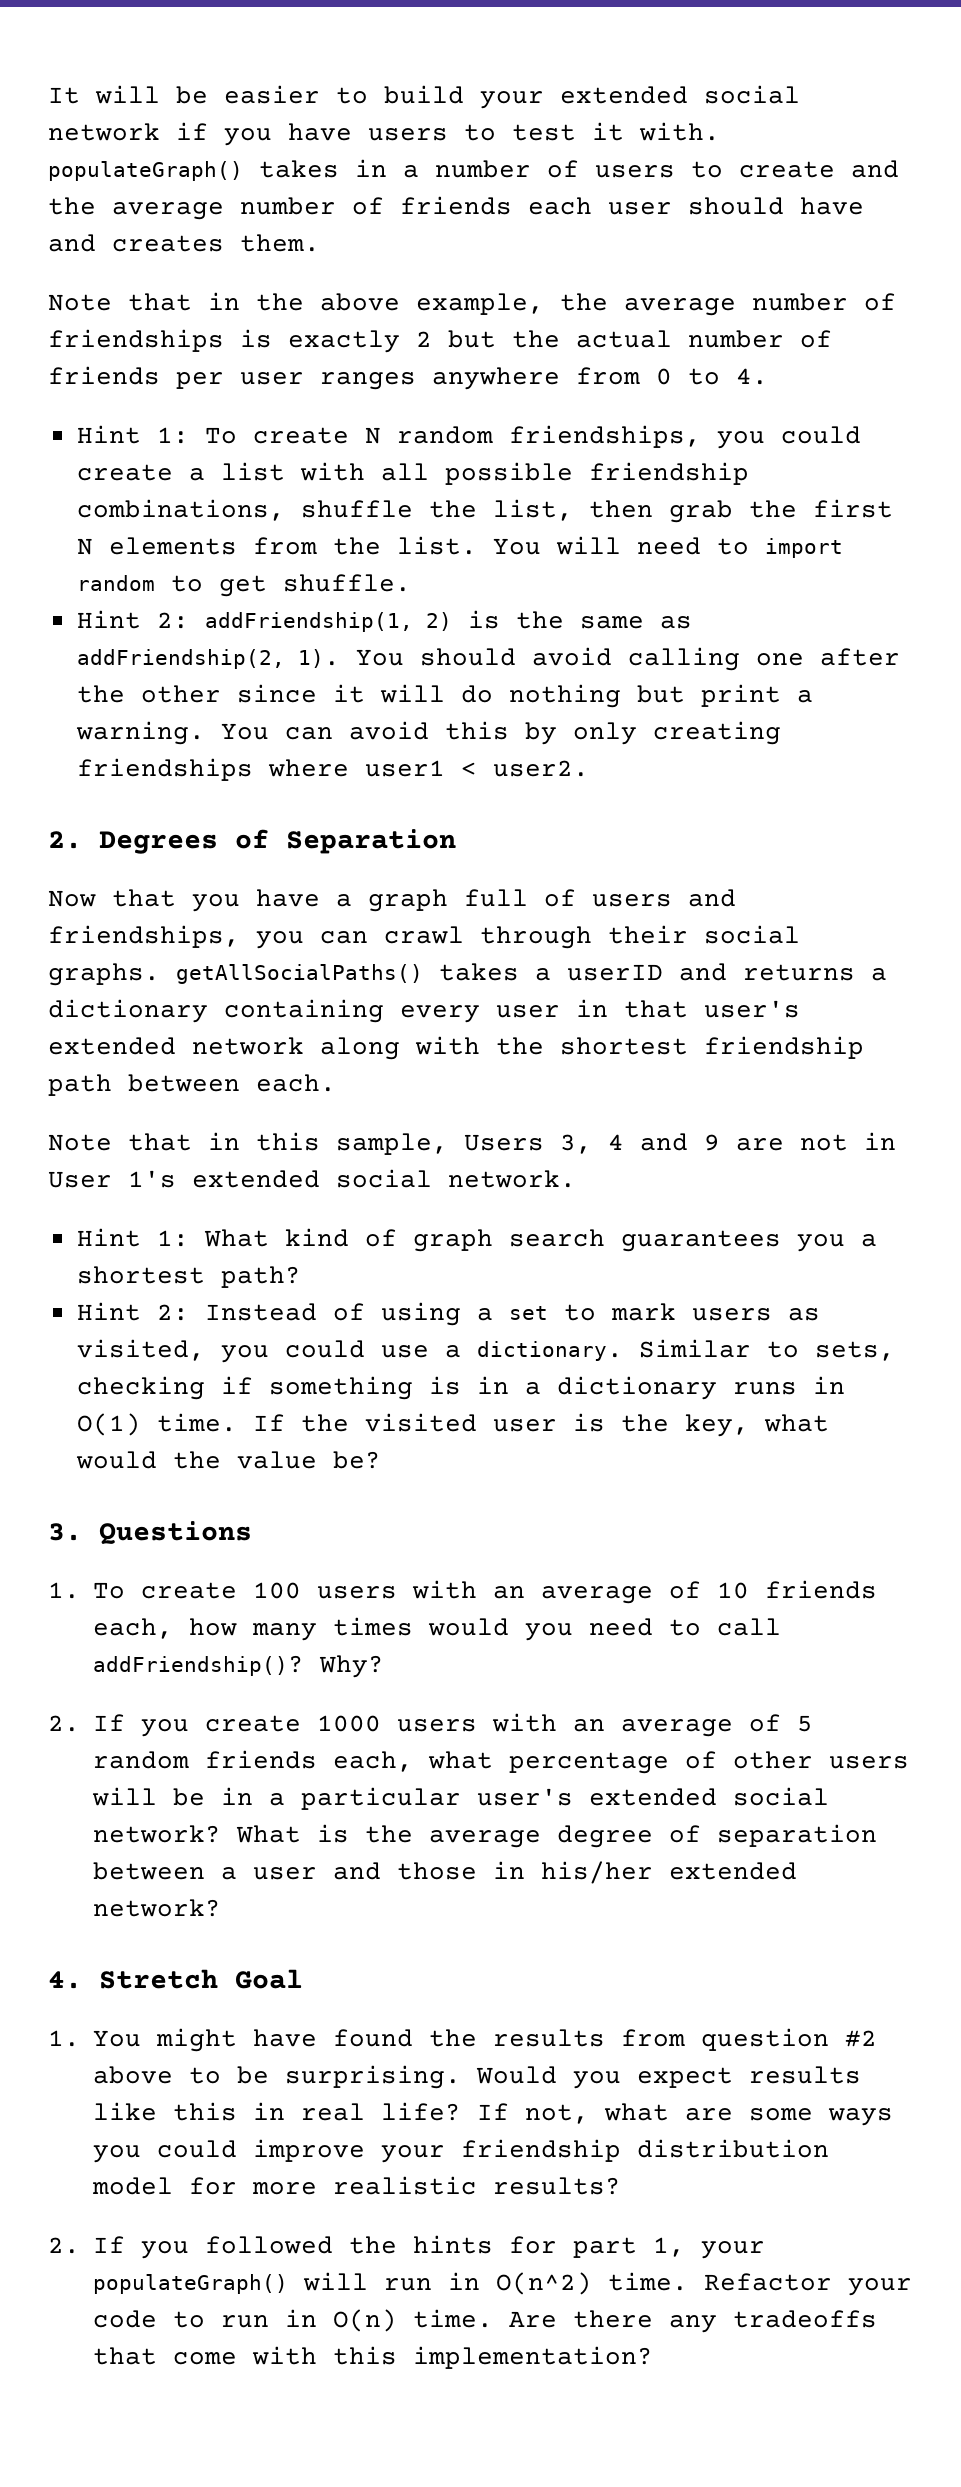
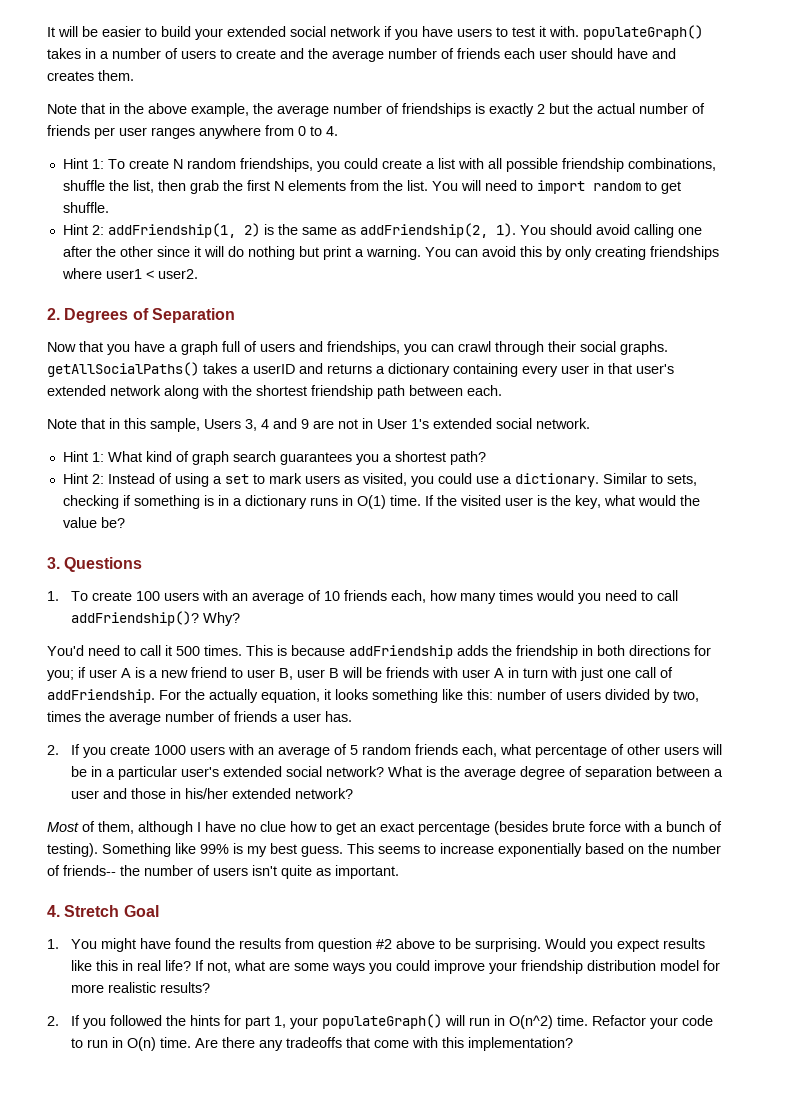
(384, 1666) none -> [47,645,711,659] [47,667,673,681] [47,689,699,703] [47,711,352,725] // You'd need to call it 500 times. This is because addFriendship adds the friendship in both directions for you; if user A is a new friend to user B, user B will be friends with user A in turn with just one call of addFriendship. For the actually equation, it looks something like this: number of users divided by two, times the average number of friends a user has.
(221, 1908) none -> [47,821,722,835] [47,843,721,857] [47,865,399,879] // Most of them, although I have no clue how to get an exact percentage (besides brute force with a bunch of testing). Something like 99% is my best guess. This seems to increase exponentially based on the number of friends-- the number of users isn't quite as important.

